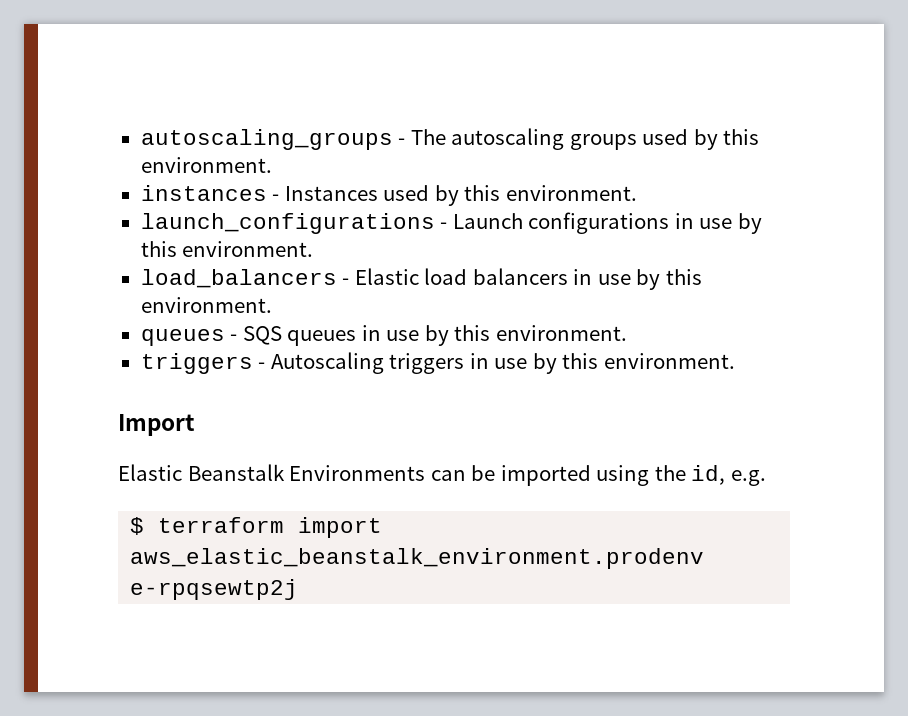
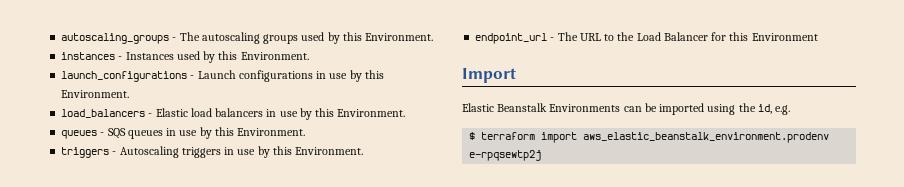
[140,157,272,173] environment. -> [365,33,434,41] Environment.
[505,185,637,201] environment. -> [240,52,309,60] Environment.
[182,241,314,257] environment. -> [61,90,130,98] Environment.
[140,297,272,313] environment. -> [337,109,406,117] Environment.
[495,325,627,341] environment. -> [237,128,306,136] Environment.
[603,353,735,369] environment. -> [295,147,364,155] [475,32,818,44] Environment. // endpoint_url - The URL to the Load Balancer for this Environment

